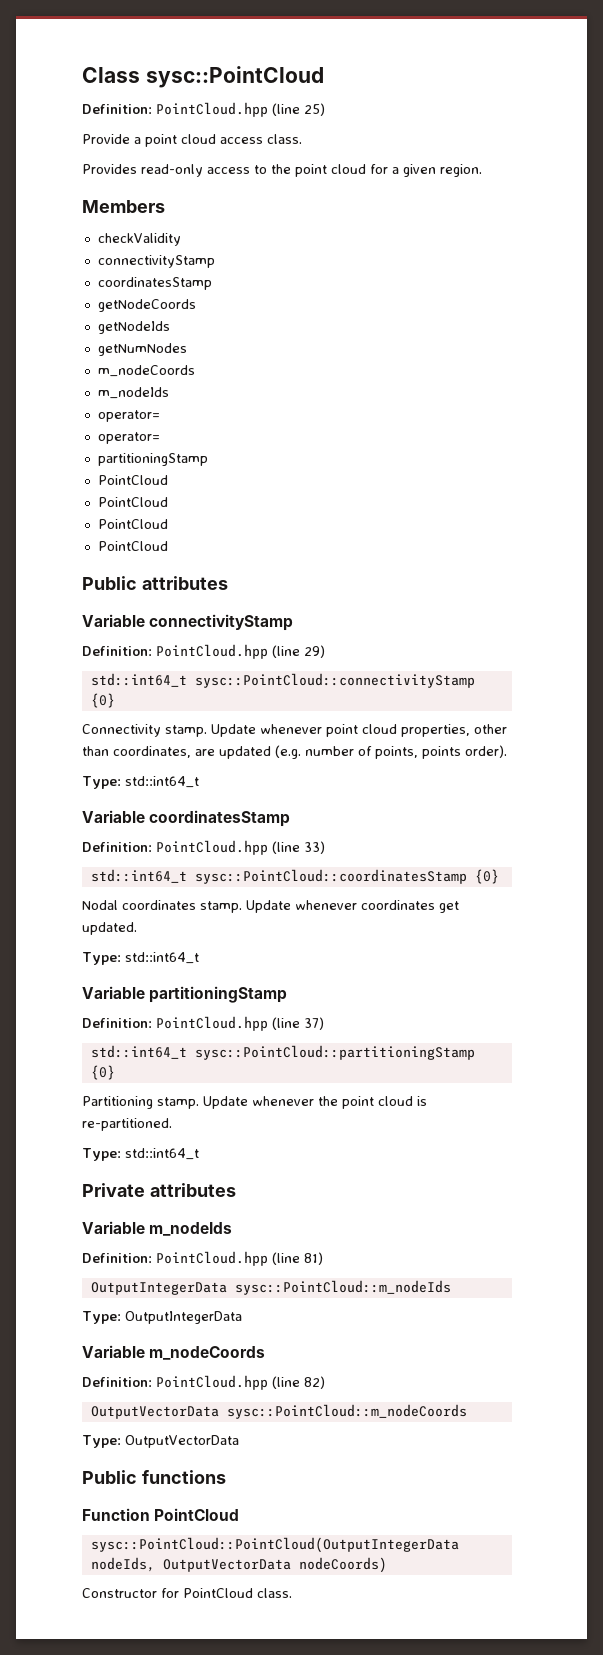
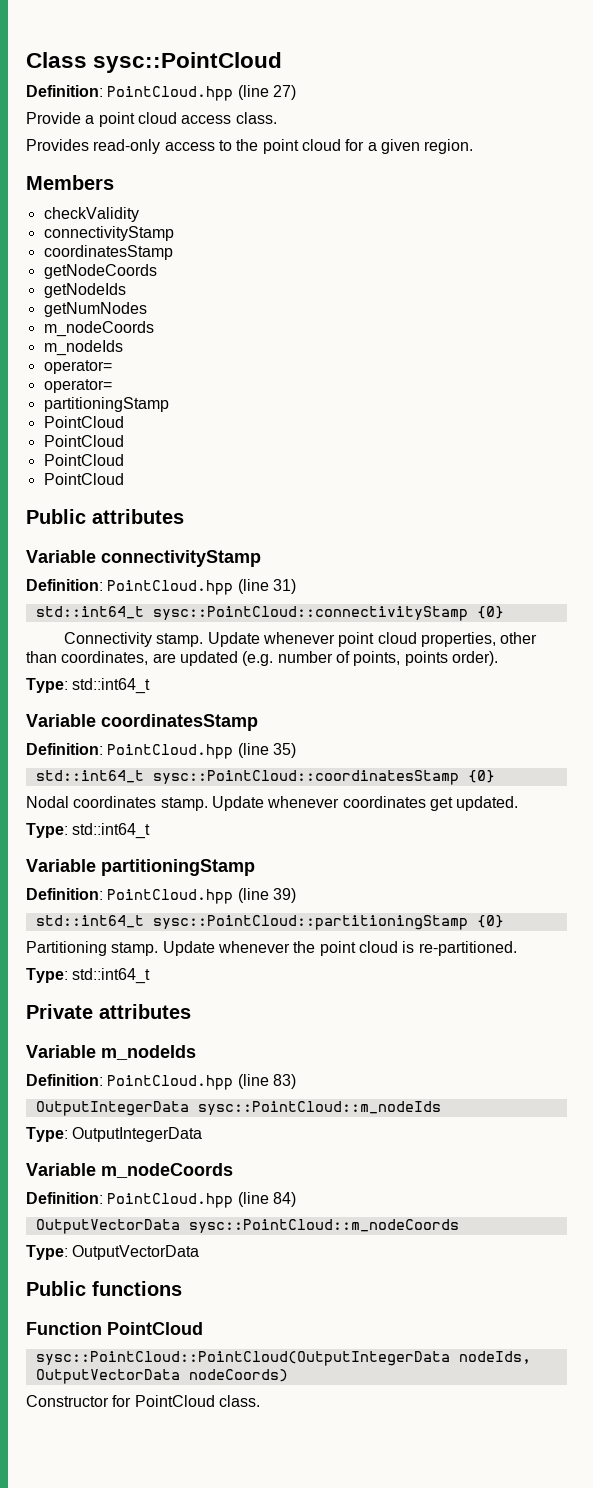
[304,103,325,116] 25) -> [272,85,296,100] 27)
[304,645,325,658] 29) -> [272,579,296,594] 31)
[304,841,325,854] 33) -> [272,743,296,758] 35)
[304,1017,324,1030] 37) -> [272,888,296,903] 39)
[304,1252,323,1265] 81) -> [272,1074,296,1089] 83)
[304,1376,325,1389] 82) -> [272,1192,296,1207] 84)

